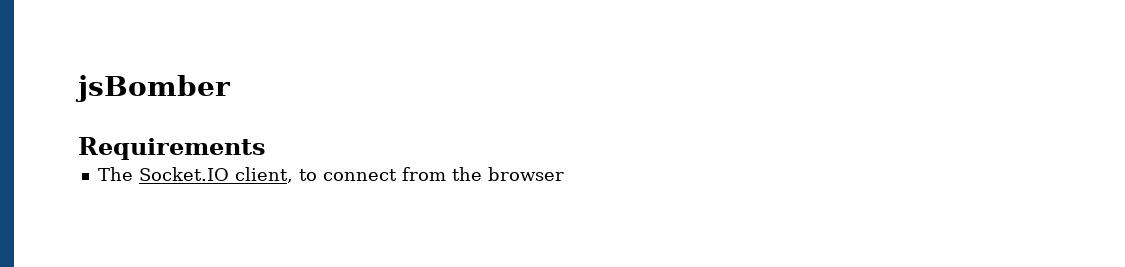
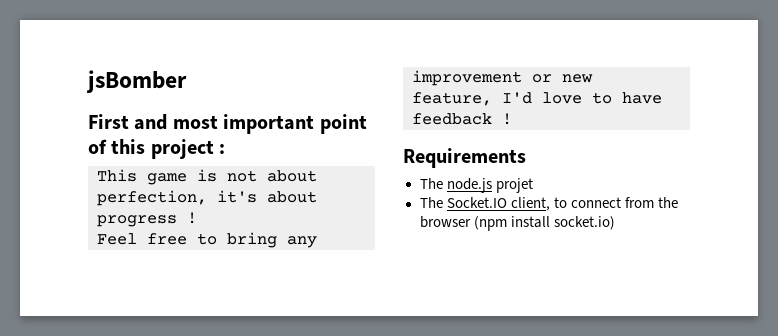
[78,137,266,160] Requirements -> [88,114,367,134] [88,139,226,159] [97,169,317,185] [97,190,317,206] [97,212,197,227] [97,232,317,248] [412,70,593,86] [412,92,662,106] [412,113,512,125] [403,148,526,168] [419,178,533,193] First and most important point of this project : // This game is not about perfection, it's about progress ! // Feel free to bring any improvement or new feature, I'd love to have feedback ! // Requirements // The node.js projet
(564, 174) none -> [473,216,615,231] (npm install socket.io)

